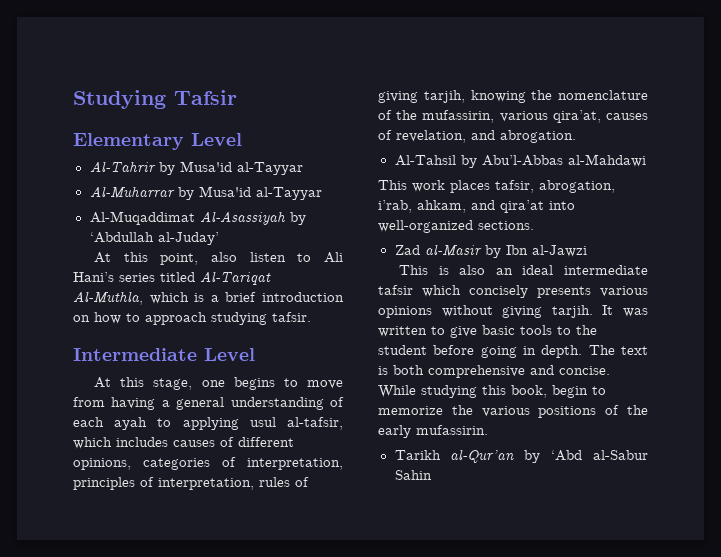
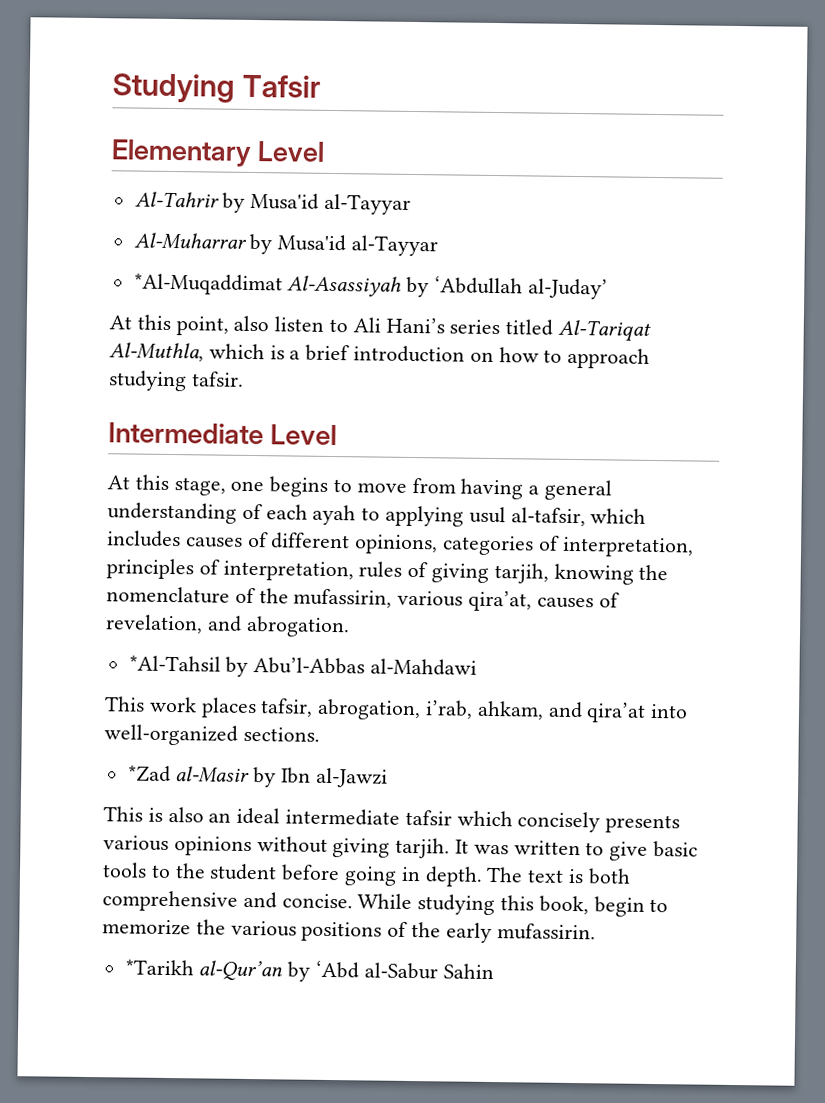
[89,211,195,225] Al-Muqaddimat -> [133,273,283,296] *Al-Muqaddimat
[394,155,456,166] Al-Tahsil -> [128,655,221,672] *Al-Tahsil
[394,245,420,255] Zad -> [127,765,171,783] *Zad
[394,450,441,460] Tarikh -> [124,959,194,976] *Tarikh

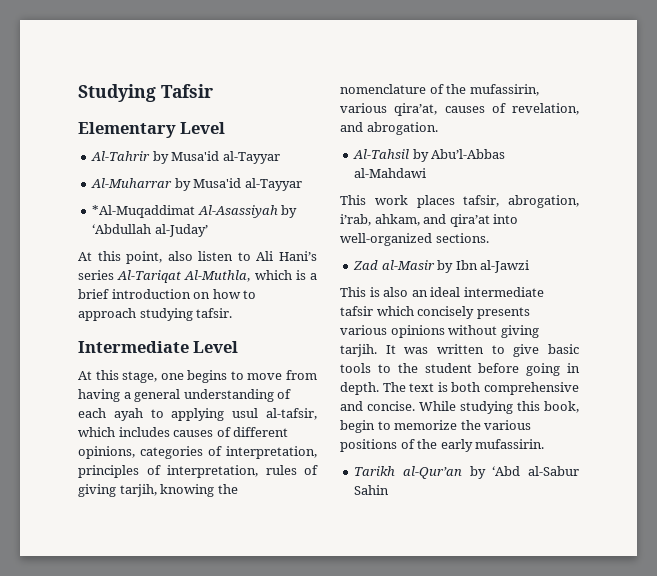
[505,319,554,336] titled -> (114, 275) none
[128,655,221,672] *Al-Tahsil -> [353,149,410,159] Al-Tahsil
[127,765,171,783] *Zad -> [353,260,379,270] Zad
[124,959,194,976] *Tarikh -> [354,466,396,476] Tarikh

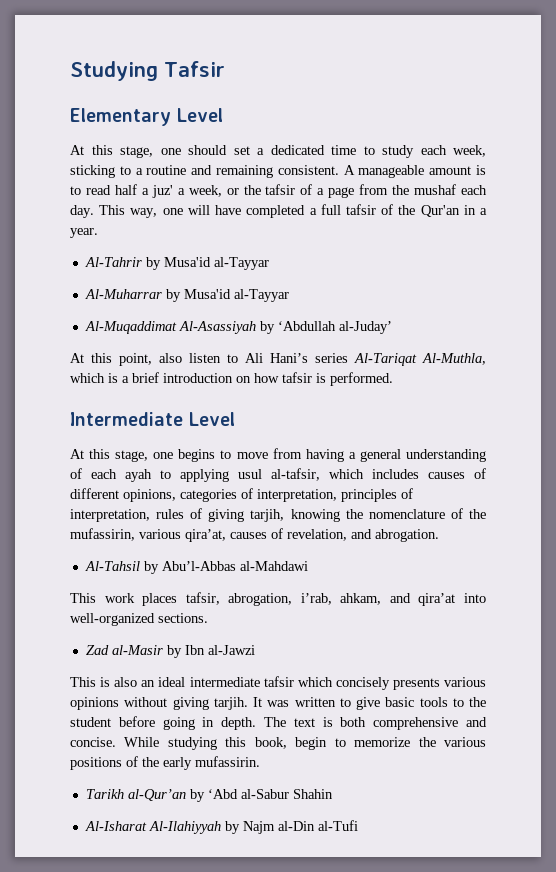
(226, 128) none -> [70,145,486,158] [70,165,487,178] [70,184,487,198] [70,204,488,218] [70,228,98,238] // At this stage, one should set a dedicated time to study each week, sticking to a routine and remaining consistent. A manageable amount is to read half a juz' a week, or the tafsir of a page from the mushaf each day. This way, one will have completed a full tafsir of the Qur'an in a year.
[92,205,196,218] *Al-Muqaddimat -> [84,321,177,334] Al-Muqaddimat
[243,290,257,299] [78,308,233,321] to approach studying tafsir. -> [282,372,393,386] tafsir is performed.
[354,485,390,495] Sahin -> [292,789,333,799] [84,820,358,834] Shahin // Al-Isharat Al-Ilahiyyah by Najm al-Din al-Tufi

